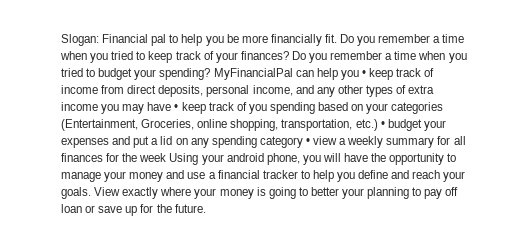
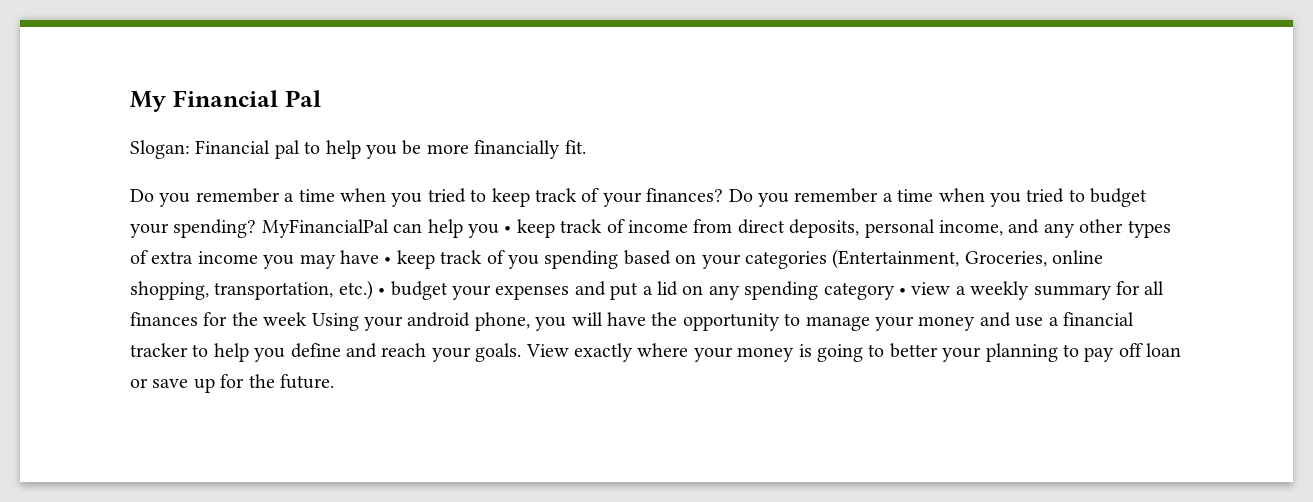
(61, 40) none -> [130,90,321,112] My Financial Pal //
(337, 38) none -> (586, 147) //

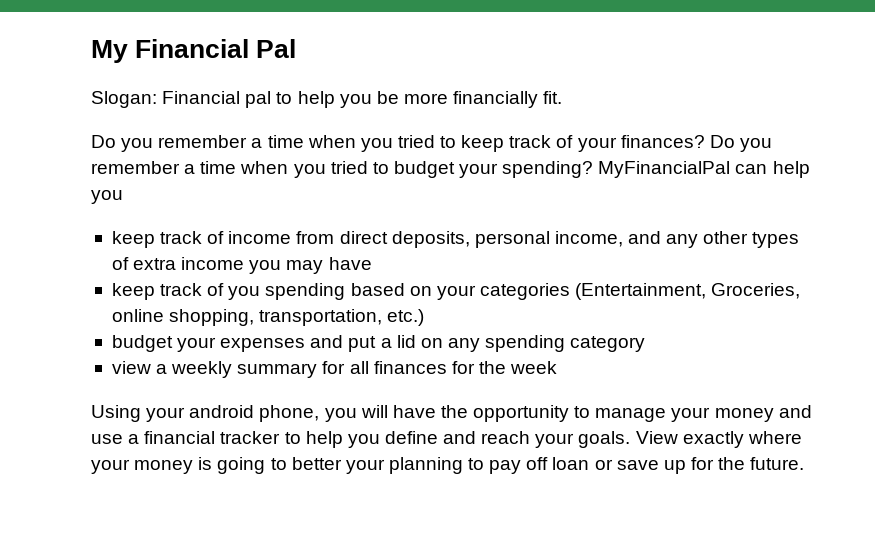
[504,226,512,233] • -> (123, 197) //
[384,257,392,264] • -> (372, 263) //
[378,288,386,295] • -> (425, 317) //
[898,288,906,295] • -> (646, 344) //
(308, 319) none -> (558, 367) //

